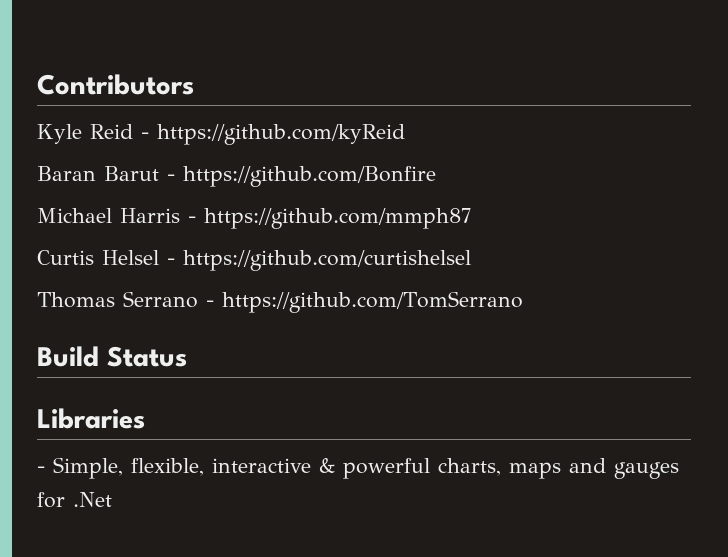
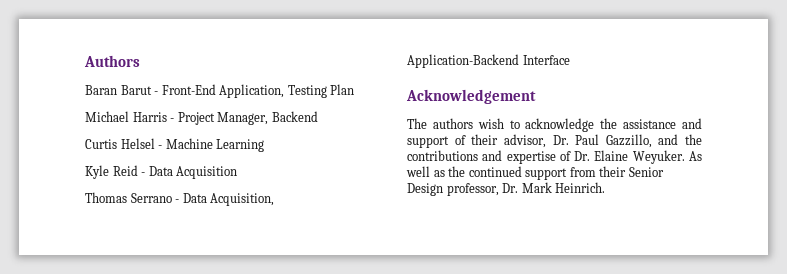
[37,74,194,95] [37,124,405,145] [37,166,436,187] [37,208,471,229] [37,250,471,271] [37,291,523,313] [37,346,187,367] [37,408,145,429] [37,457,679,479] [37,492,112,508] Contributors // Kyle Reid - https://github.com/kyReid // Baran Barut - https://github.com/Bonfire // Michael Harris - https://github.com/mmph87 // Curtis Helsel - https://github.com/curtishelsel // Thomas Serrano - https://github.com/TomSerrano // Build Status // Libraries // - Simple, flexible, interactive & powerful charts, maps and gauges for .Net -> [84,55,140,67] [85,84,355,98] [85,111,318,125] [85,138,265,152] [85,165,238,179] [85,192,275,206] [407,54,570,68] [406,89,536,104] [407,118,702,132] [407,134,702,148] [407,150,702,164] [406,166,664,180] [407,182,606,196] Authors // Baran Barut - Front-End Application, Testing Plan // Michael Harris - Project Manager, Backend // Curtis Helsel - Machine Learning // Kyle Reid - Data Acquisition // Thomas Serrano - Data Acquisition, Application-Backend Interface // Acknowledgement // The authors wish to acknowledge the assistance and support of their advisor, Dr. Paul Gazzillo, and the contributions and expertise of Dr. Elaine Weyuker. As well as the continued support from their Senior Design professor, Dr. Mark Heinrich.

